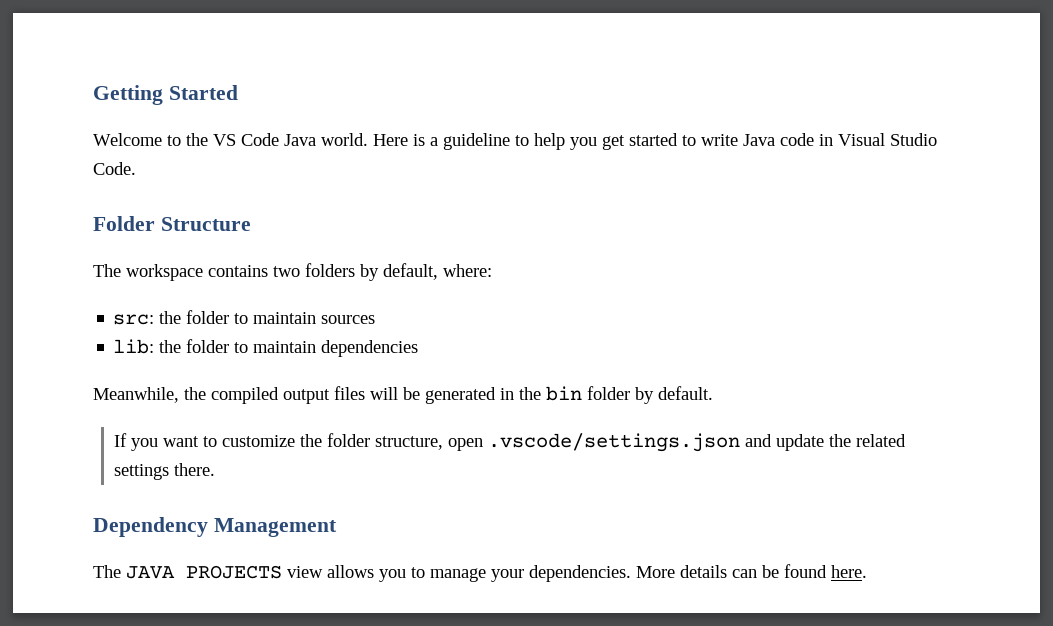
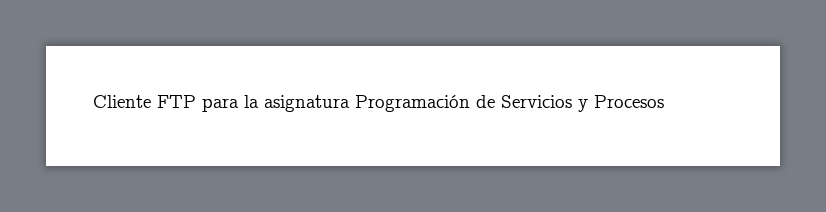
[93,85,238,105] [93,133,937,150] [93,162,136,175] [93,216,251,231] [93,263,492,281] [113,310,376,325] [113,339,419,357] [93,386,713,404] [114,433,907,452] [114,463,216,480] [93,517,337,537] [93,564,867,582] Getting Started // Welcome to the VS Code Java world. Here is a guideline to help you get started to write Java code in Visual Studio Code. // Folder Structure // The workspace contains two folders by default, where: // src: the folder to maintain sources // lib: the folder to maintain dependencies // Meanwhile, the compiled output files will be generated in the bin folder by default. // If you want to customize the folder structure, open .vscode/settings.json and update the related settings there. // Dependency Management // The JAVA PROJECTS view allows you to manage your dependencies. More details can be found here. -> [93,95,664,112] Cliente FTP para la asignatura Programación de Servicios y Procesos

